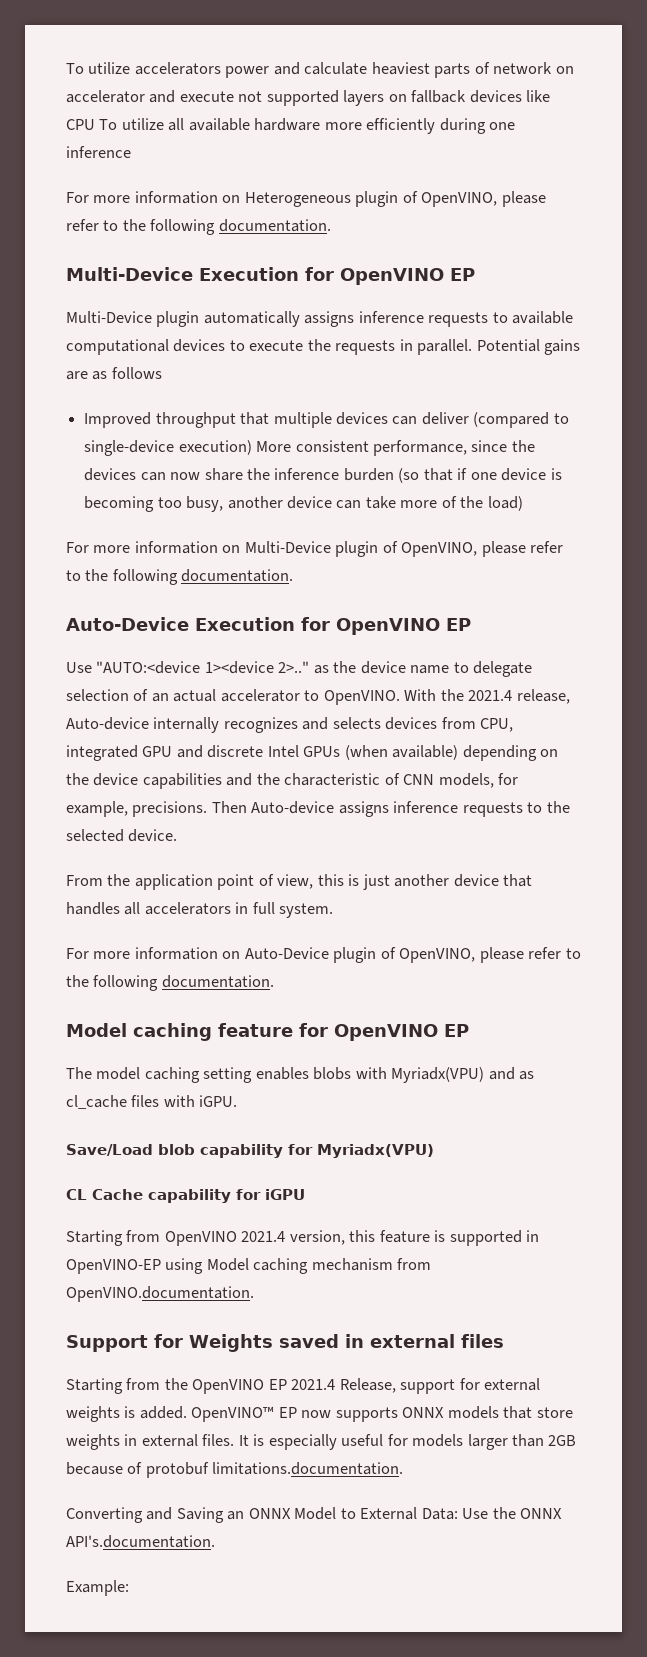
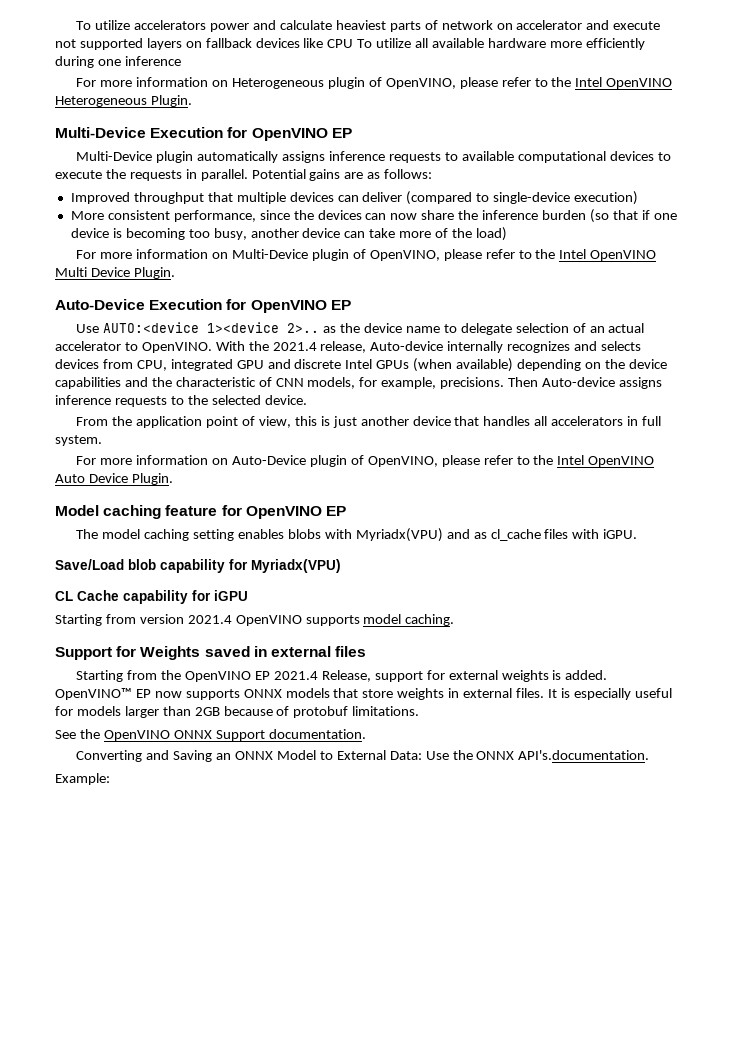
[150,219,331,235] following documentation. -> [575,77,673,89] [55,95,192,107] Intel OpenVINO Heterogeneous Plugin.
[111,367,162,379] follows -> [384,169,433,179] follows:
(252, 447) none -> (639, 198) //
[112,569,294,585] following documentation. -> [559,249,657,261] [55,267,175,279] Intel OpenVINO Multi Device Plugin.
[96,661,310,674] "AUTO:<device 1><device 2>.." -> [103,322,320,333] AUTO:<device 1><device 2>..
[93,975,274,991] following documentation. -> [557,455,655,467] [55,473,173,485] Intel OpenVINO Auto Device Plugin.
[164,1230,540,1246] [66,1258,432,1274] [66,1286,254,1302] OpenVINO 2021.4 version, this feature is supported in OpenVINO-EP using Model caching mechanism from OpenVINO.documentation. -> [139,614,455,626] version 2021.4 OpenVINO supports model caching.
[212,1462,404,1475] limitations.documentation. -> [352,706,420,716] [55,729,366,741] limitations. // See the OpenVINO ONNX Support documentation.

